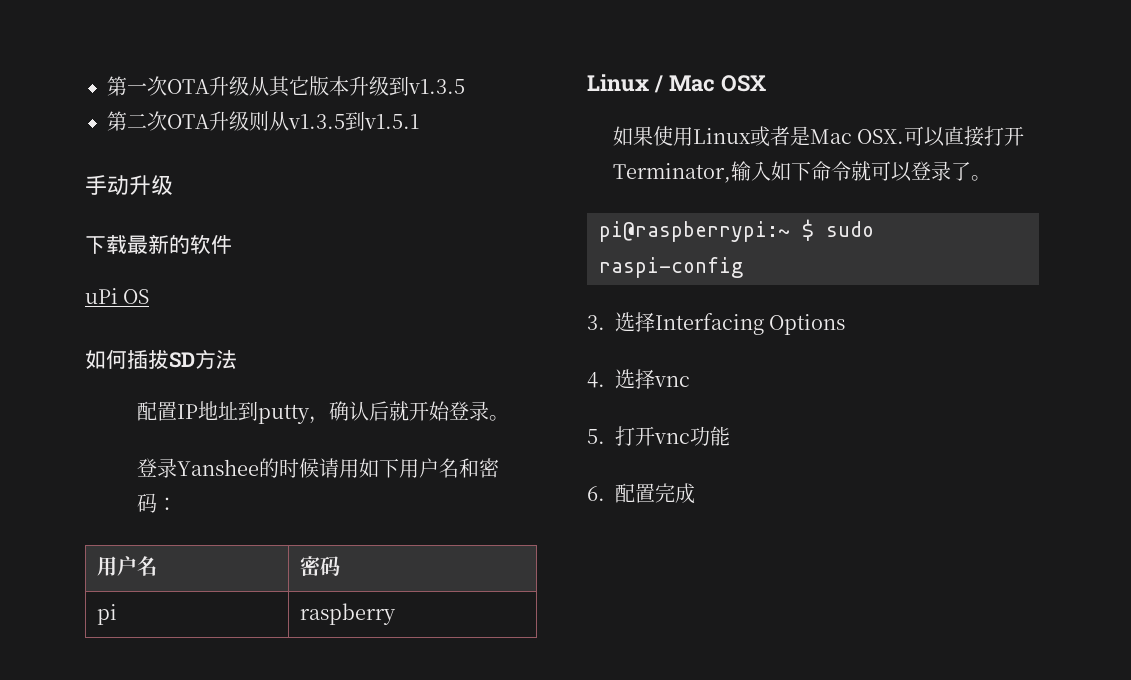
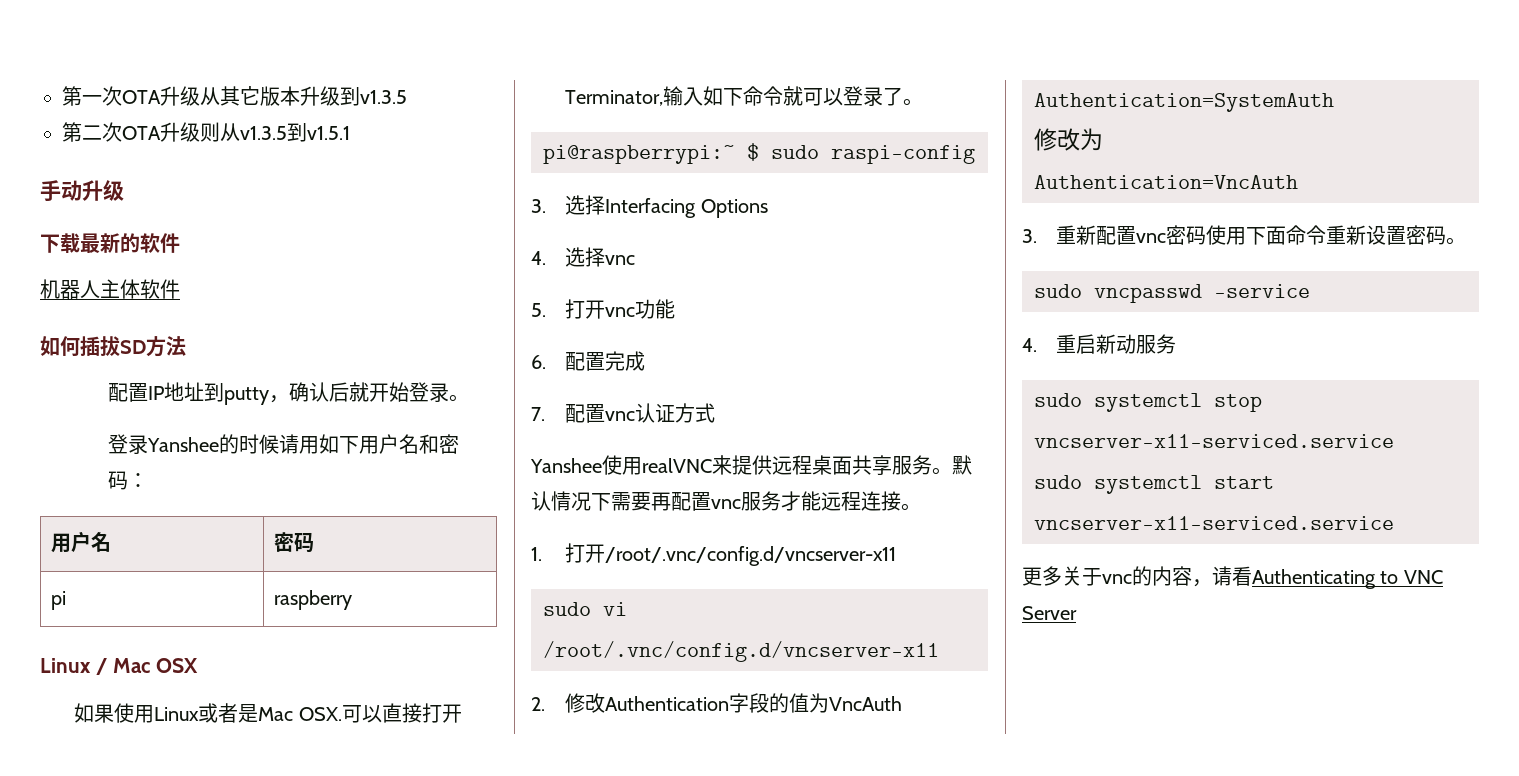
[85,288,150,304] uPi OS -> [40,279,180,299] 机器人主体软件
(695, 493) none -> [531,403,716,423] [530,455,972,476] [531,491,921,511] [531,543,897,566] [543,602,627,616] [543,641,939,662] [531,693,903,713] [1034,93,1334,112] [1034,128,1103,151] [1034,175,1298,189] [1022,225,1467,245] [1034,284,1310,303] [1022,334,1177,354] [1034,393,1262,412] [1034,434,1394,448] [1034,475,1274,494] [1034,516,1394,530] [1022,566,1443,589] [1022,606,1077,620] // 7.配置vnc认证方式 // Yanshee使用realVNC来提供远程桌面共享服务。默认情况下需要再配置vnc服务才能远程连接。 // 1.打开/root/.vnc/config.d/vncserver-x11 // sudo vi /root/.vnc/config.d/vncserver-x11 // 2.修改Authentication字段的值为VncAuth // Authentication=SystemAuth // 修改为 // Authentication=VncAuth // 3.重新配置vnc密码使用下面命令重新设置密码。 // sudo vncpasswd -service // 4.重启新动服务 // sudo systemctl stop vncserver-x11-serviced.service // sudo systemctl start vncserver-x11-serviced.service // 更多关于vnc的内容，请看Authenticating to VNC Server

